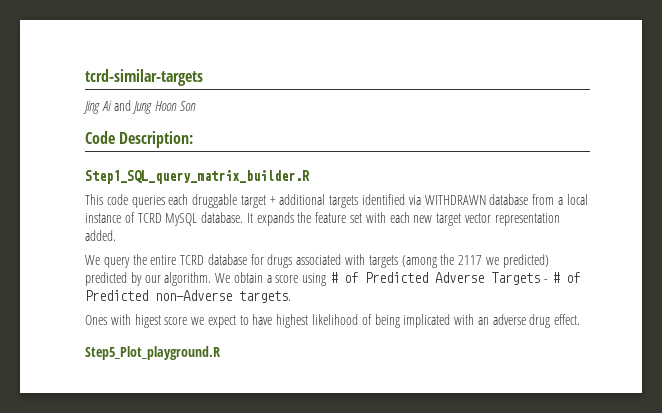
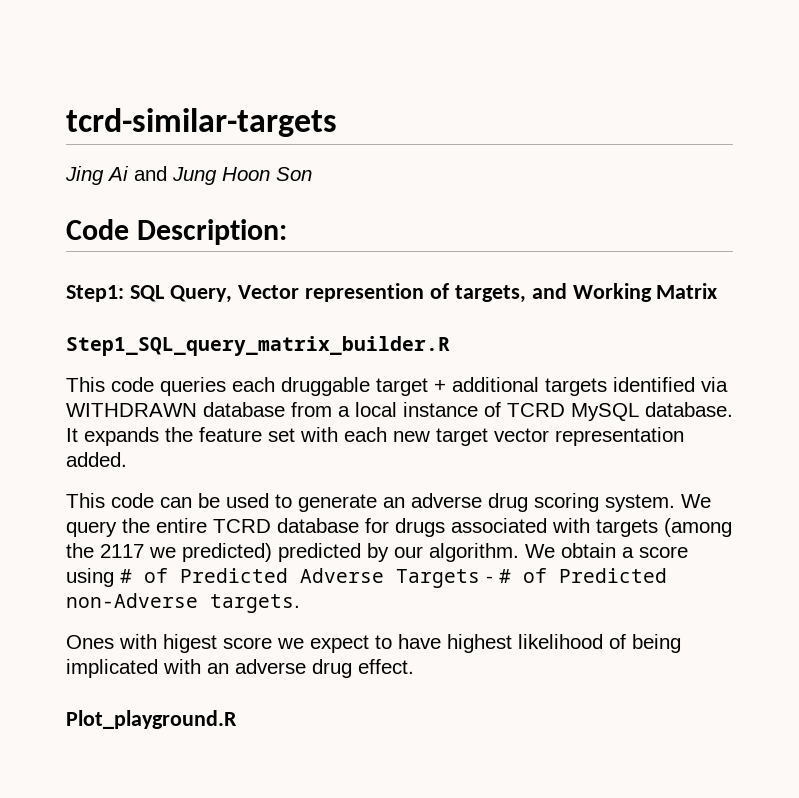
(194, 139) none -> [66,283,718,303] // Step1: SQL Query, Vector represention of targets, and Working Matrix
(116, 235) none -> [66,493,675,512] This code can be used to generate an adverse drug scoring system.
[85,346,220,360] Step5_Plot_playground.R -> [66,710,237,729] Plot_playground.R

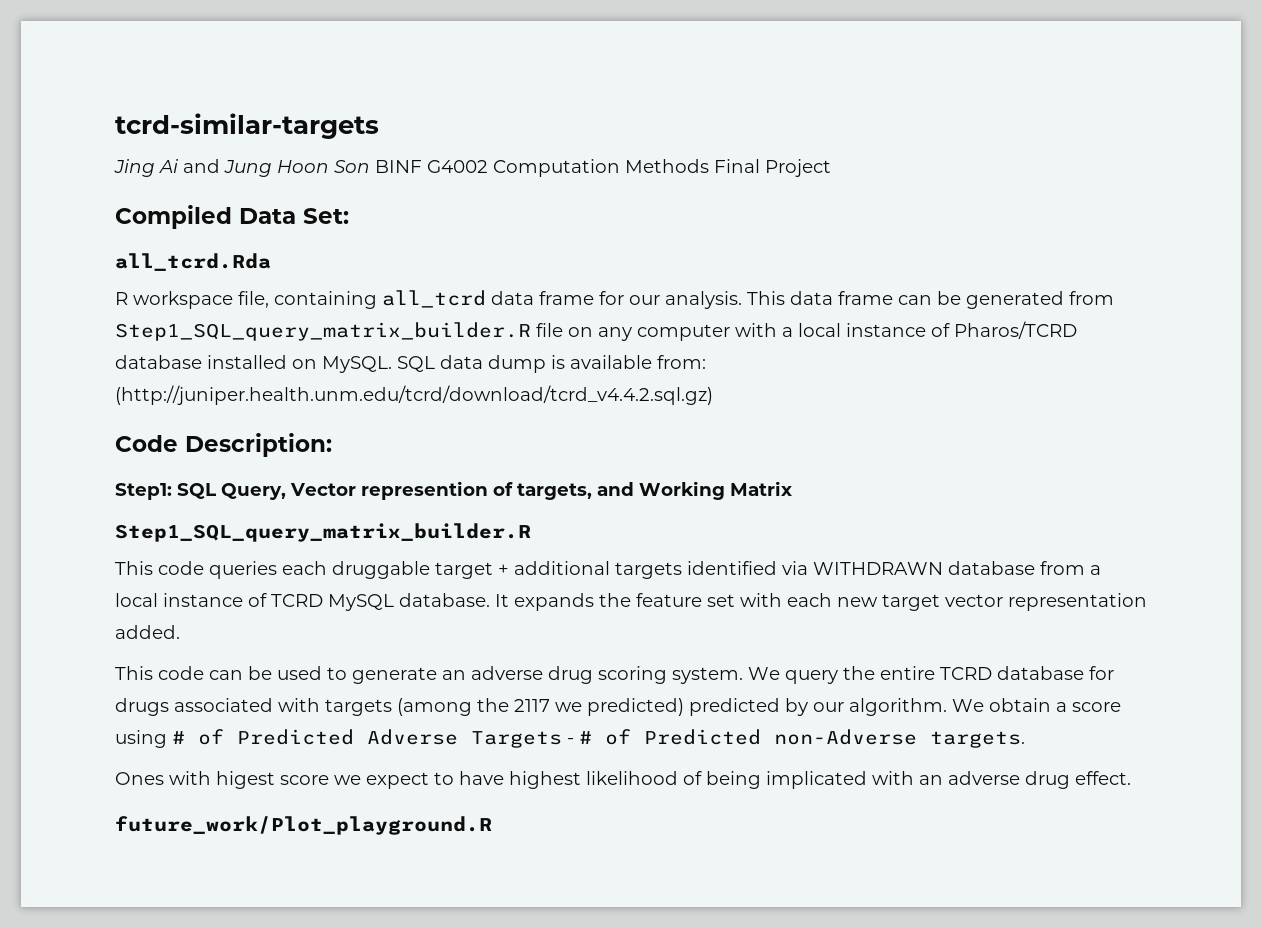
(312, 174) none -> [375,159,831,177] [115,205,349,229] [115,253,271,271] [115,290,1114,309] [115,321,1077,341] [115,355,706,373] [115,385,713,405] BINF G4002 Computation Methods Final Project // Compiled Data Set: // all_tcrd.Rda // R workspace file, containing all_tcrd data frame for our analysis. This data frame can be generated from Step1_SQL_query_matrix_builder.R file on any computer with a local instance of Pharos/TCRD database installed on MySQL. SQL data dump is available from: (http://juniper.health.unm.edu/tcrd/download/tcrd_v4.4.2.sql.gz)
[66,710,237,729] Plot_playground.R -> [115,816,492,835] future_work/Plot_playground.R

